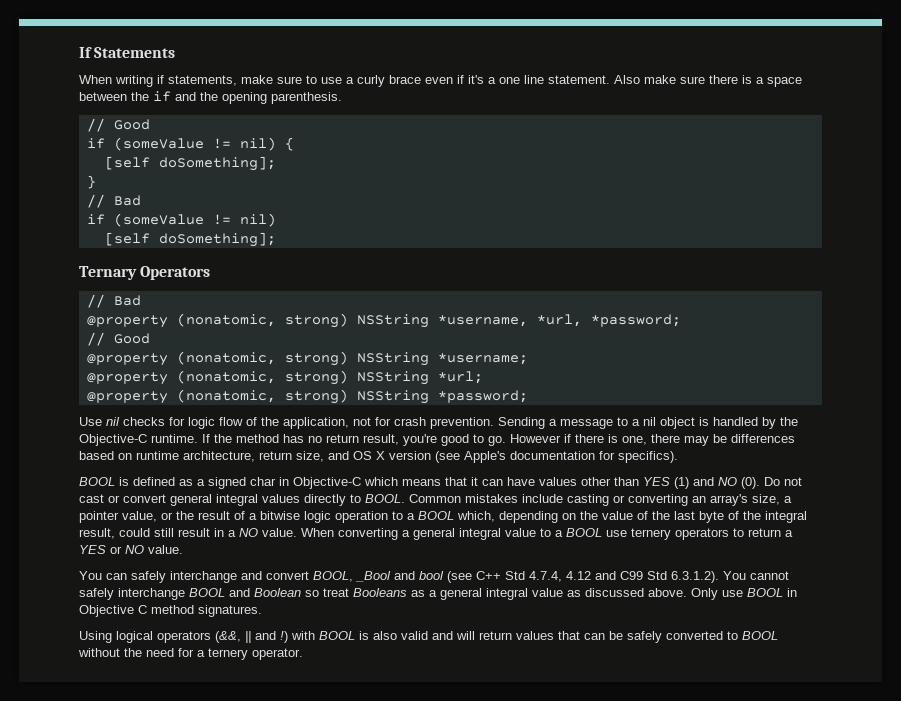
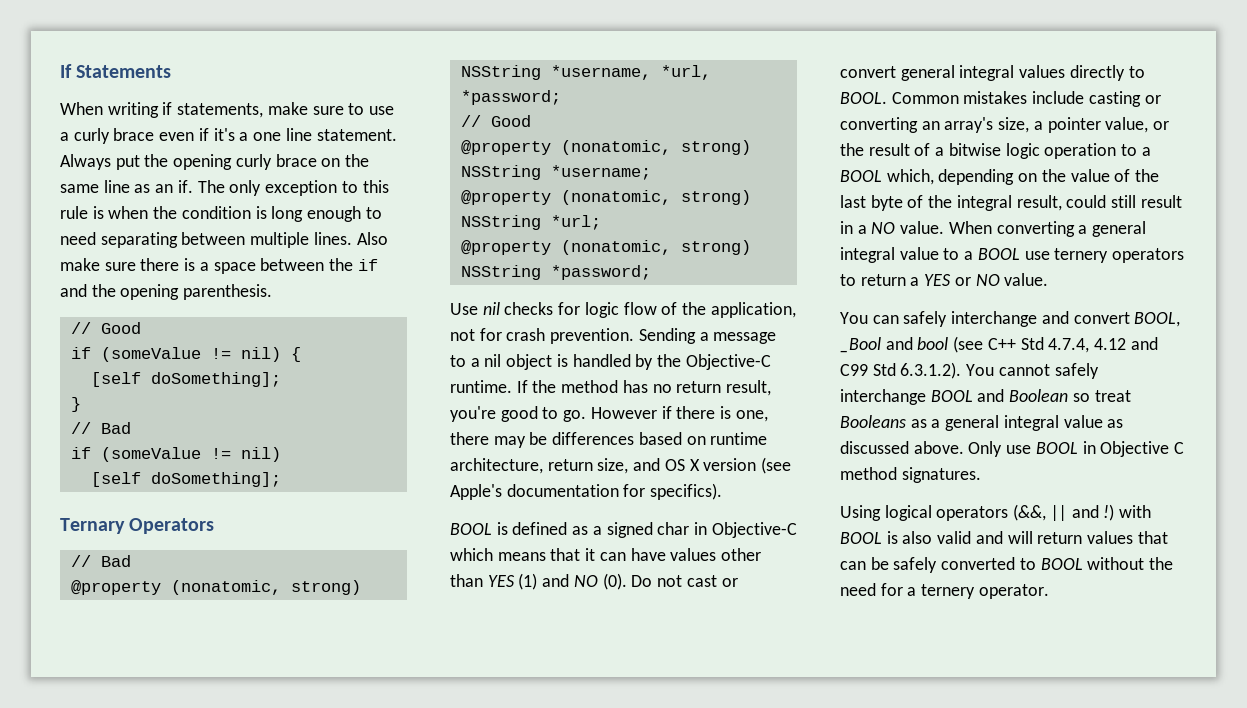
(610, 79) none -> [60,154,370,170] [60,180,389,196] [60,206,382,222] [60,232,352,248] Always put the opening curly brace on the same line as an if. The only exception to this rule is when the condition is long enough to need separating between multiple lines.

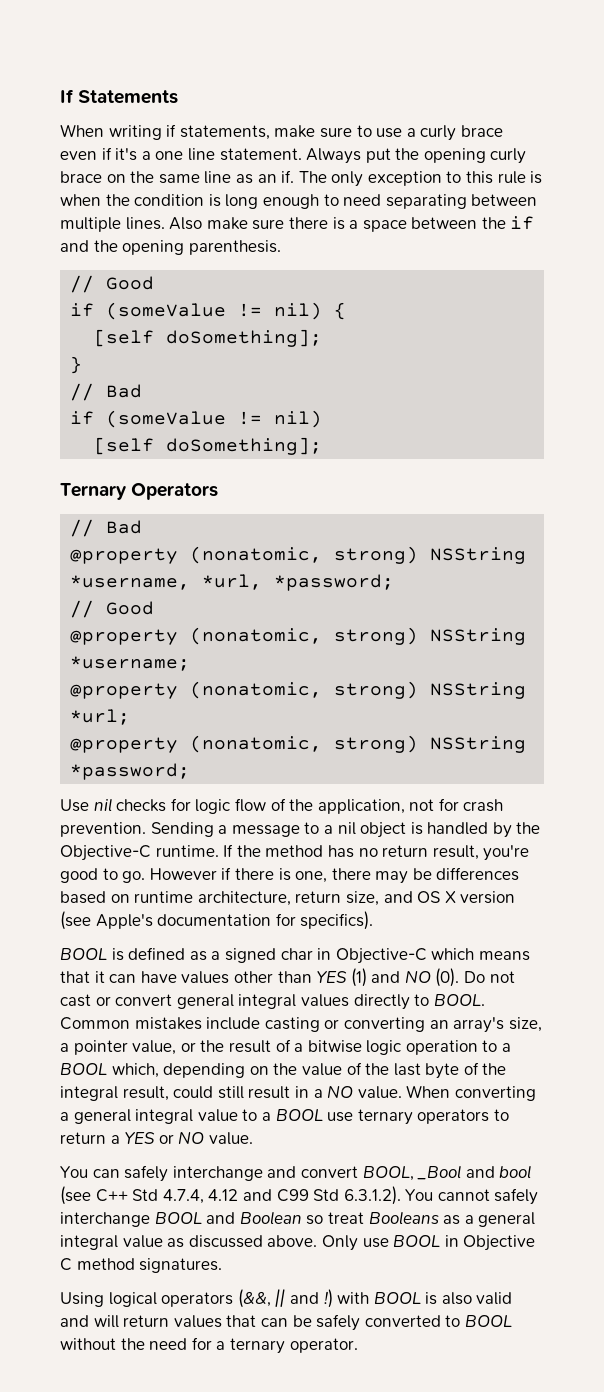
[1054,248,1109,263] ternery -> [357,1109,413,1125] ternary
[921,584,976,599] ternery -> [229,1338,285,1354] ternary

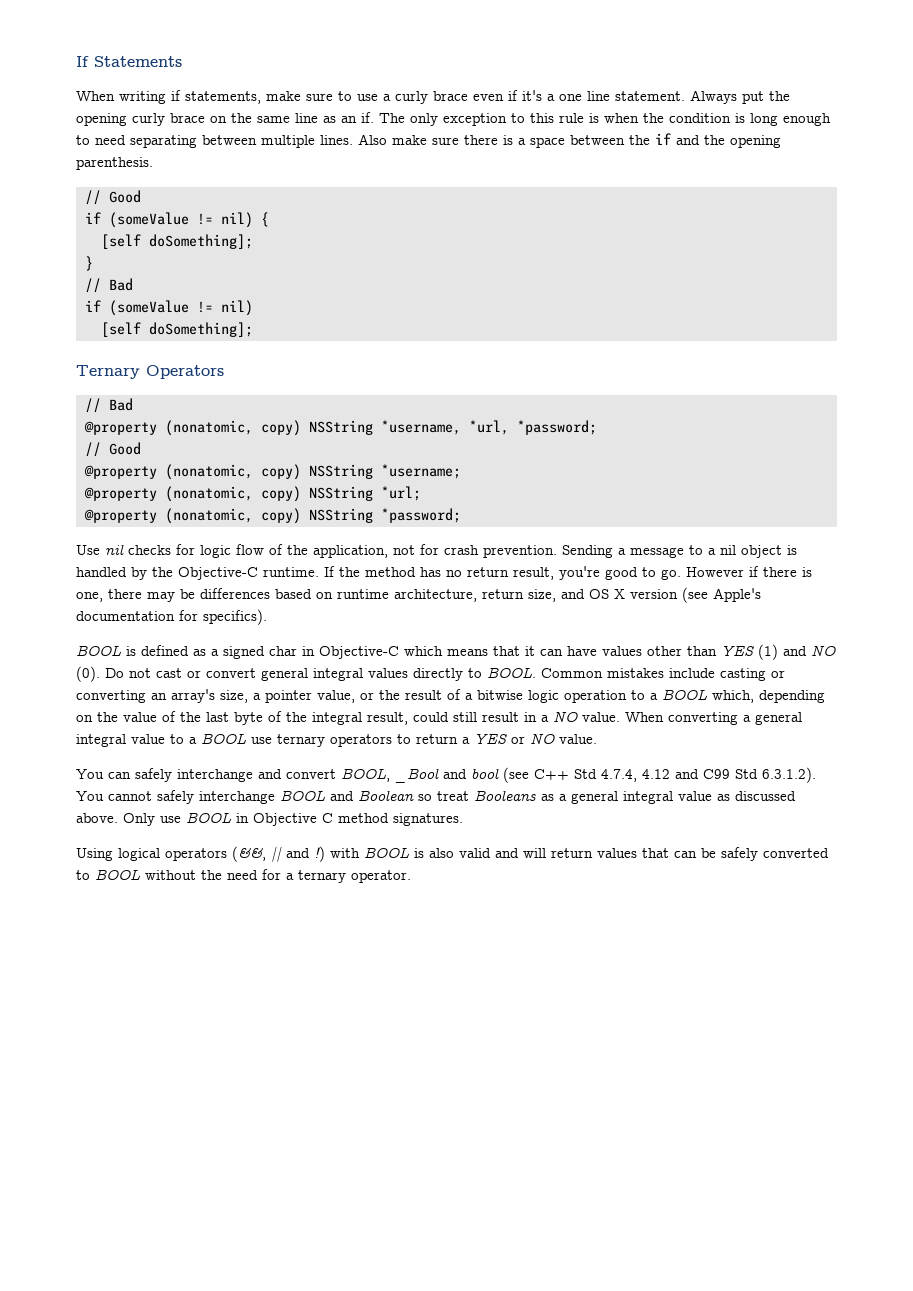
[334,546,419,564] strong) -> [260,420,301,436] copy)
[334,627,419,645] strong) -> [260,464,301,480] copy)
[334,681,419,699] strong) -> [260,486,301,502] copy)
[334,735,419,753] strong) -> [260,508,301,524] copy)

